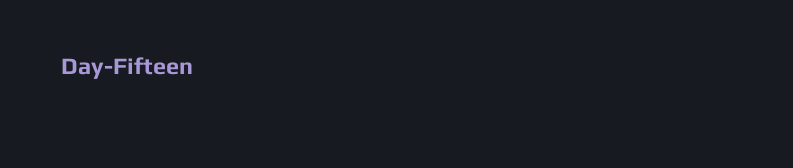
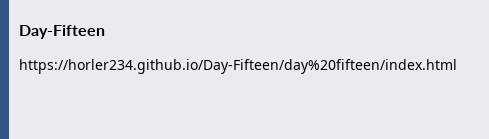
(193, 68) none -> [19,59,457,74] // https://horler234.github.io/Day-Fifteen/day%20fifteen/index.html

